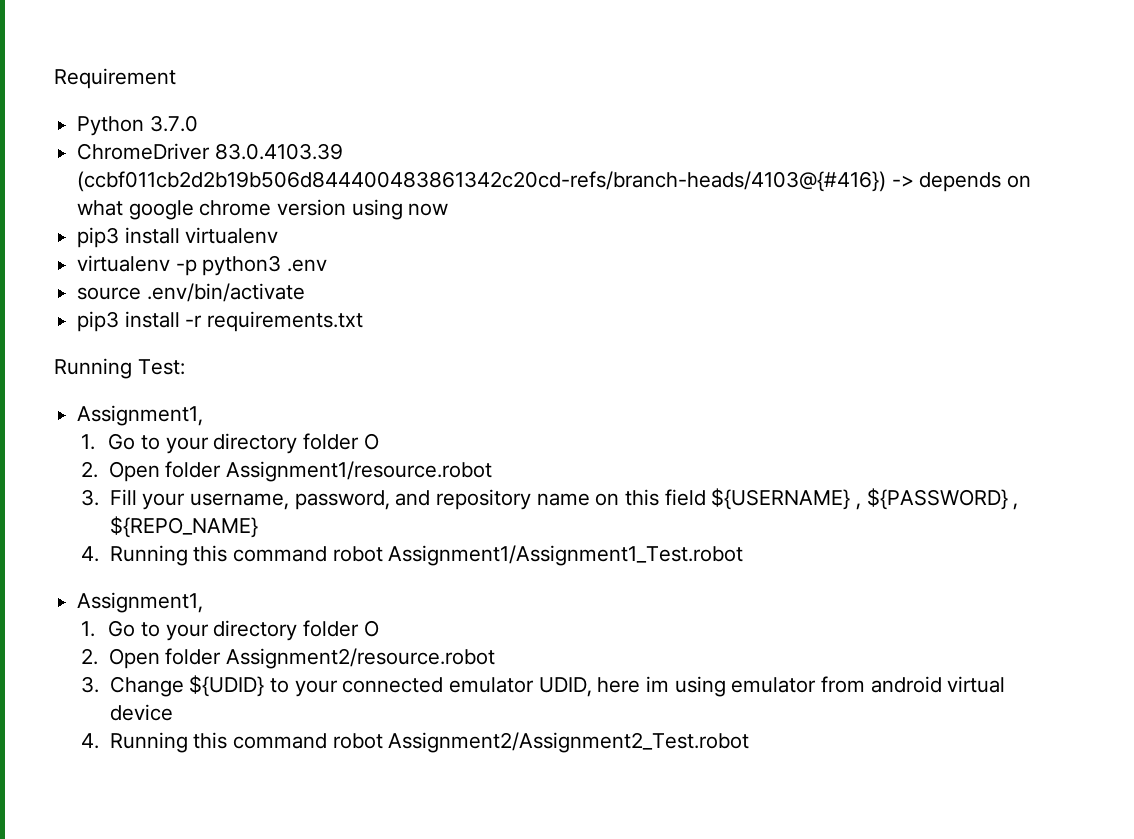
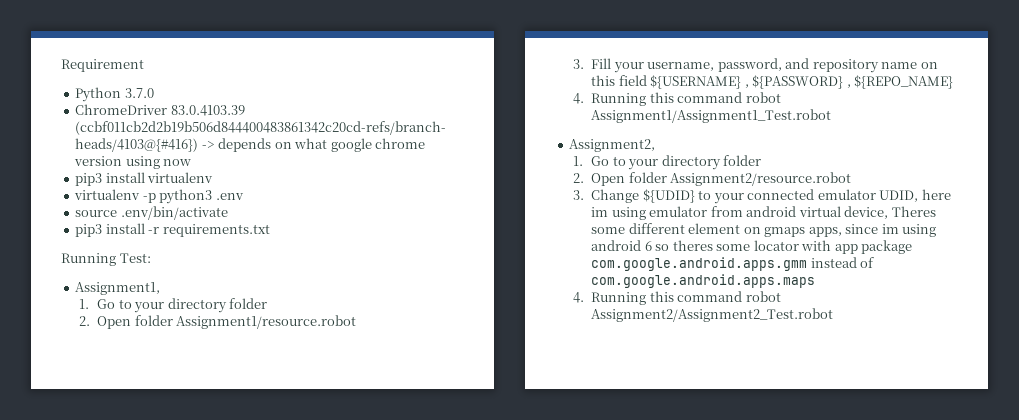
[363,433,379,450] O -> (268, 303) none
[77,592,204,613] [81,620,379,641] Assignment1, // 1. Go to your directory folder O -> [569,139,656,152] [573,155,762,170] Assignment2, // 1. Go to your directory folder
[109,704,173,721] device -> [844,206,936,219] [591,223,937,237] [591,240,913,254] [591,257,875,271] [591,274,816,288] device, Theres some different element on gmaps apps, since im using android 6 so theres some locator with app package com.google.android.apps.gmm instead of com.google.android.apps.maps

